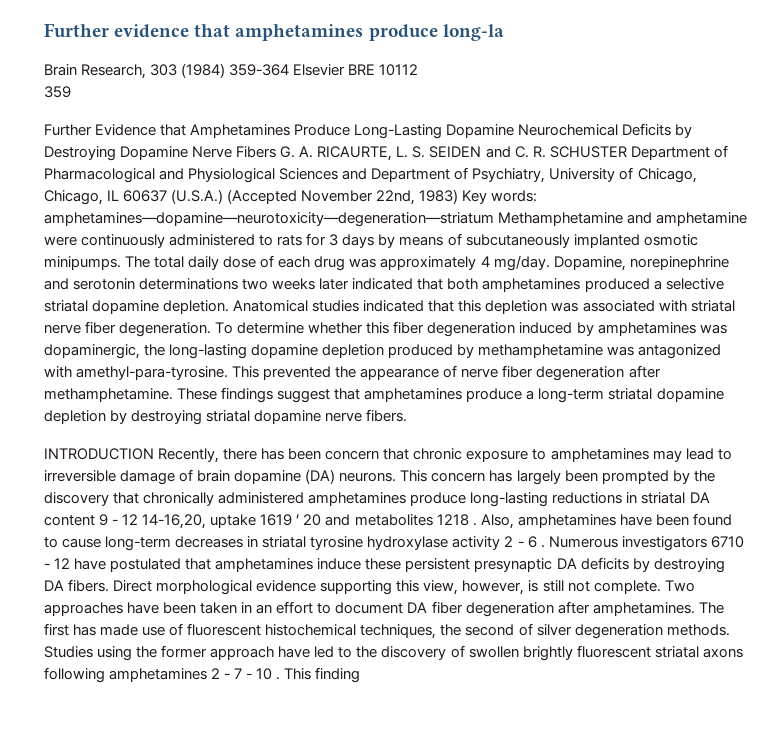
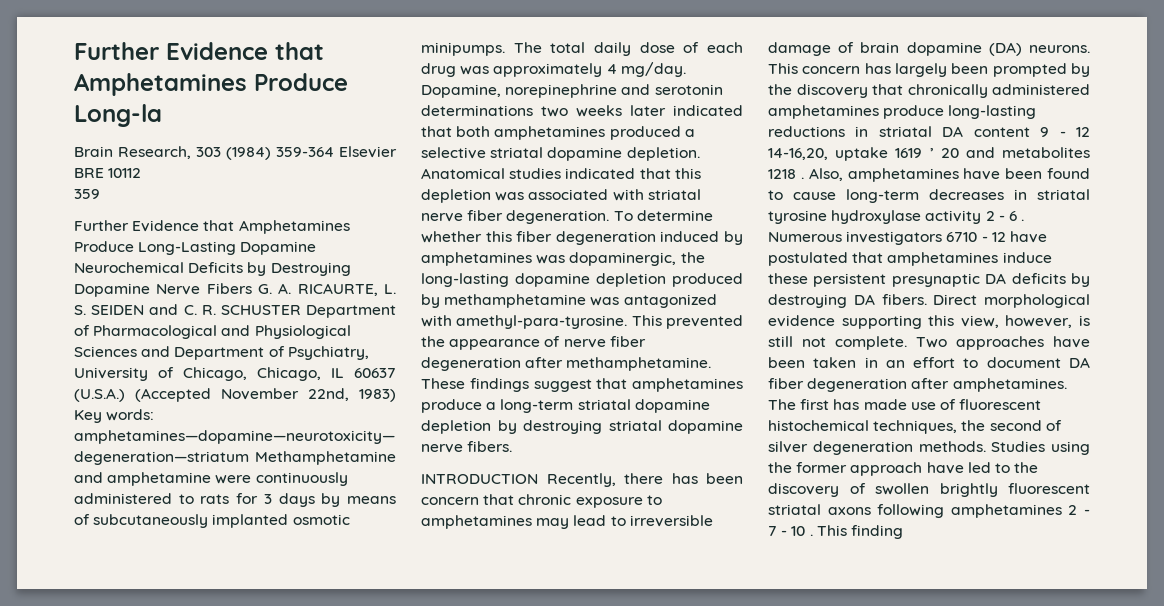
[44,23,504,41] Further evidence that amphetamines produce long-la -> [74,42,324,60] [74,73,348,96] [74,104,162,127] Further Evidence that Amphetamines Produce Long-la

